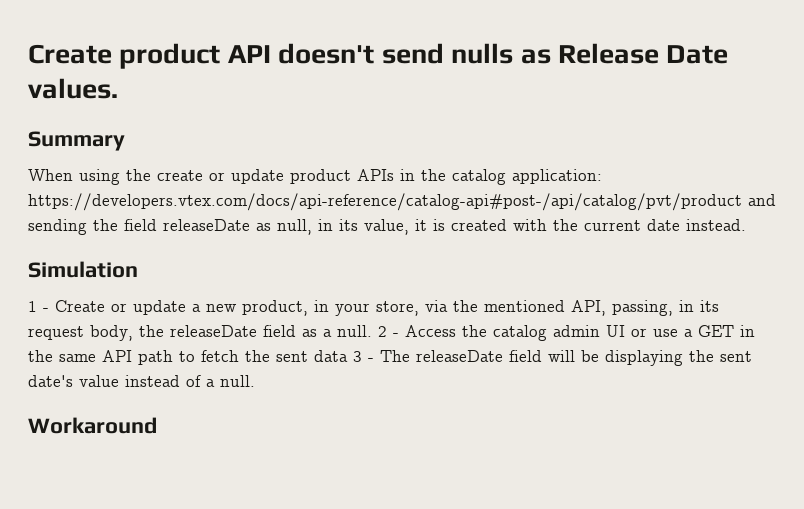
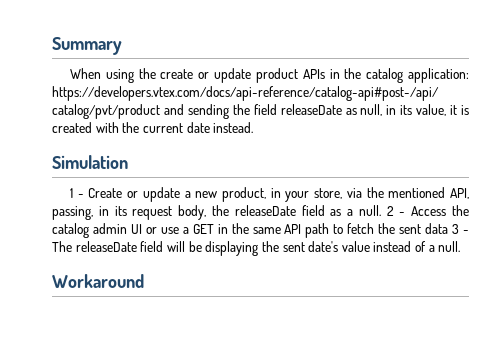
[28,43,729,69] [28,78,118,99] Create product API doesn't send nulls as Release Date values. // -> (52, 46) none

